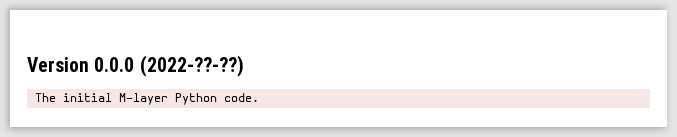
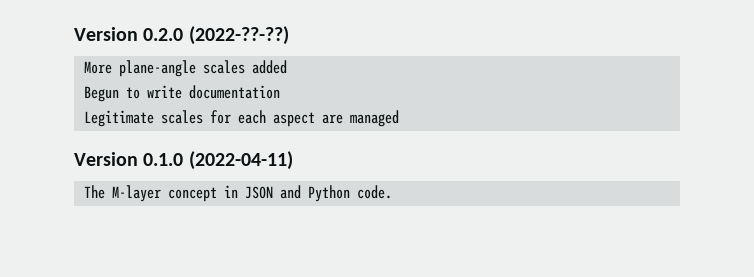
[27,57,135,72] Version 0.0.0 -> [74,27,184,41] Version 0.2.0
[34,93,168,105] The initial M-layer -> [84,60,288,77] [84,85,281,102] [84,110,400,127] [74,151,293,170] [84,185,302,202] More plane-angle scales added // Begun to write documentation // Legitimate scales for each aspect are managed // Version 0.1.0 (2022-04-11) // The M-layer concept in JSON and

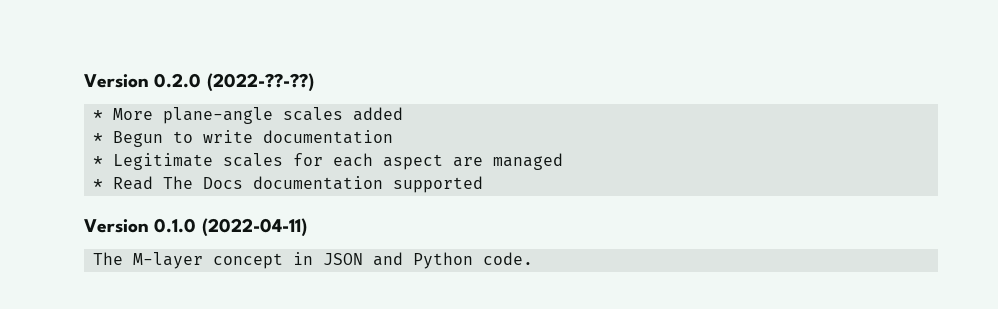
(289, 35) none -> [93,110,104,120] *
(288, 67) none -> [93,133,104,143] *
(281, 92) none -> [93,156,104,166] *
(400, 118) none -> [93,176,484,193] // * Read The Docs documentation supported

